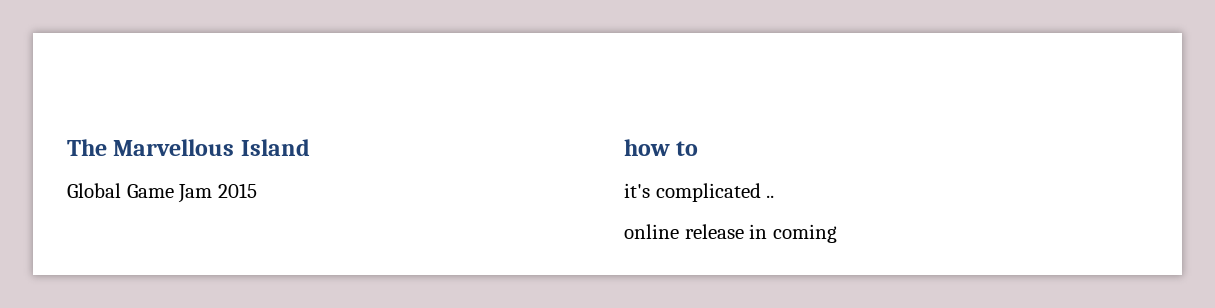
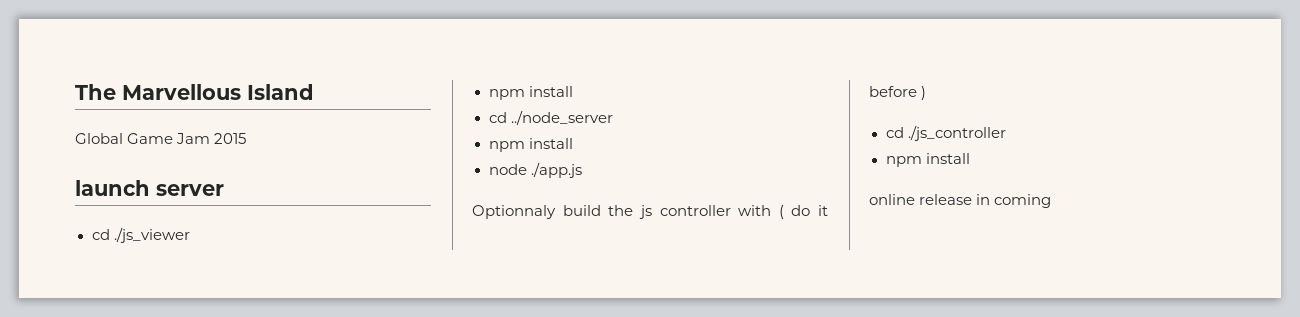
[624,139,699,156] [624,183,775,202] how to // it's complicated .. -> [75,180,224,196] [91,227,190,243] [488,86,573,100] [488,110,613,125] [488,138,573,152] [488,162,582,178] [472,205,828,219] [869,86,927,100] [885,125,1006,141] [885,153,970,167] launch server // cd ./js_viewer // npm install // cd ../node_server // npm install // node ./app.js // Optionnaly build the js controller with ( do it before ) // cd ./js_controller // npm install

